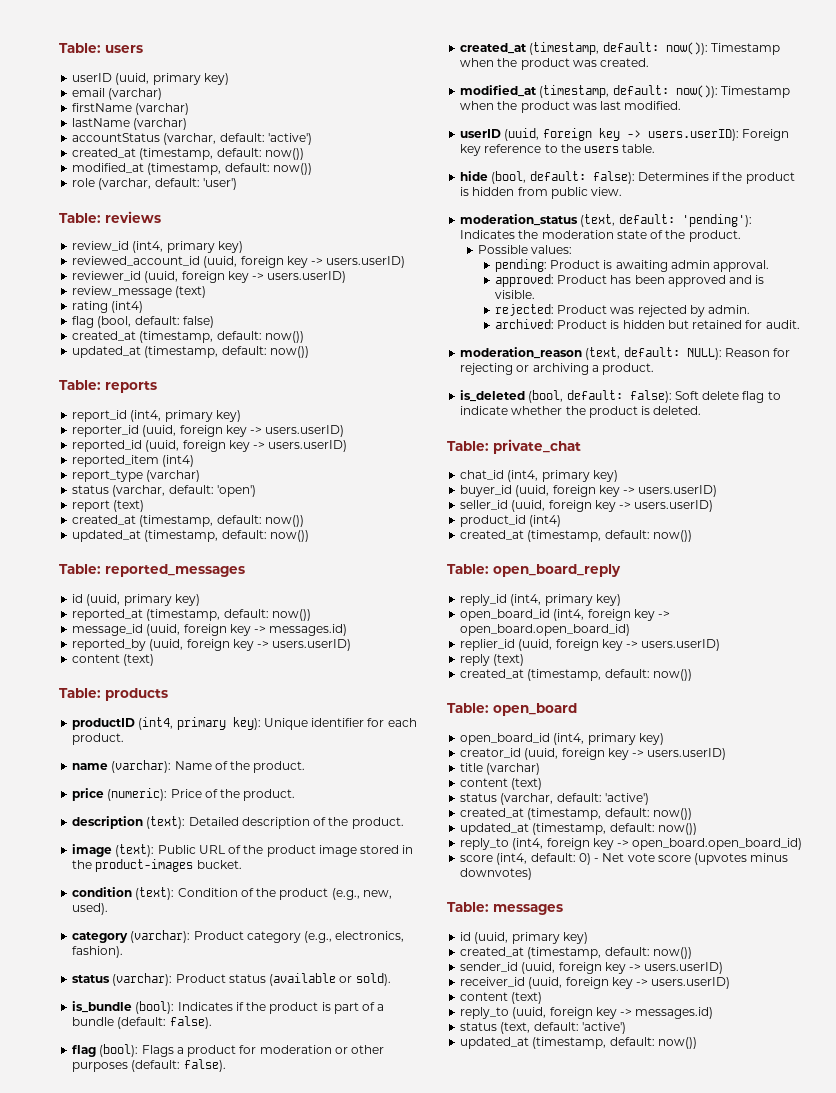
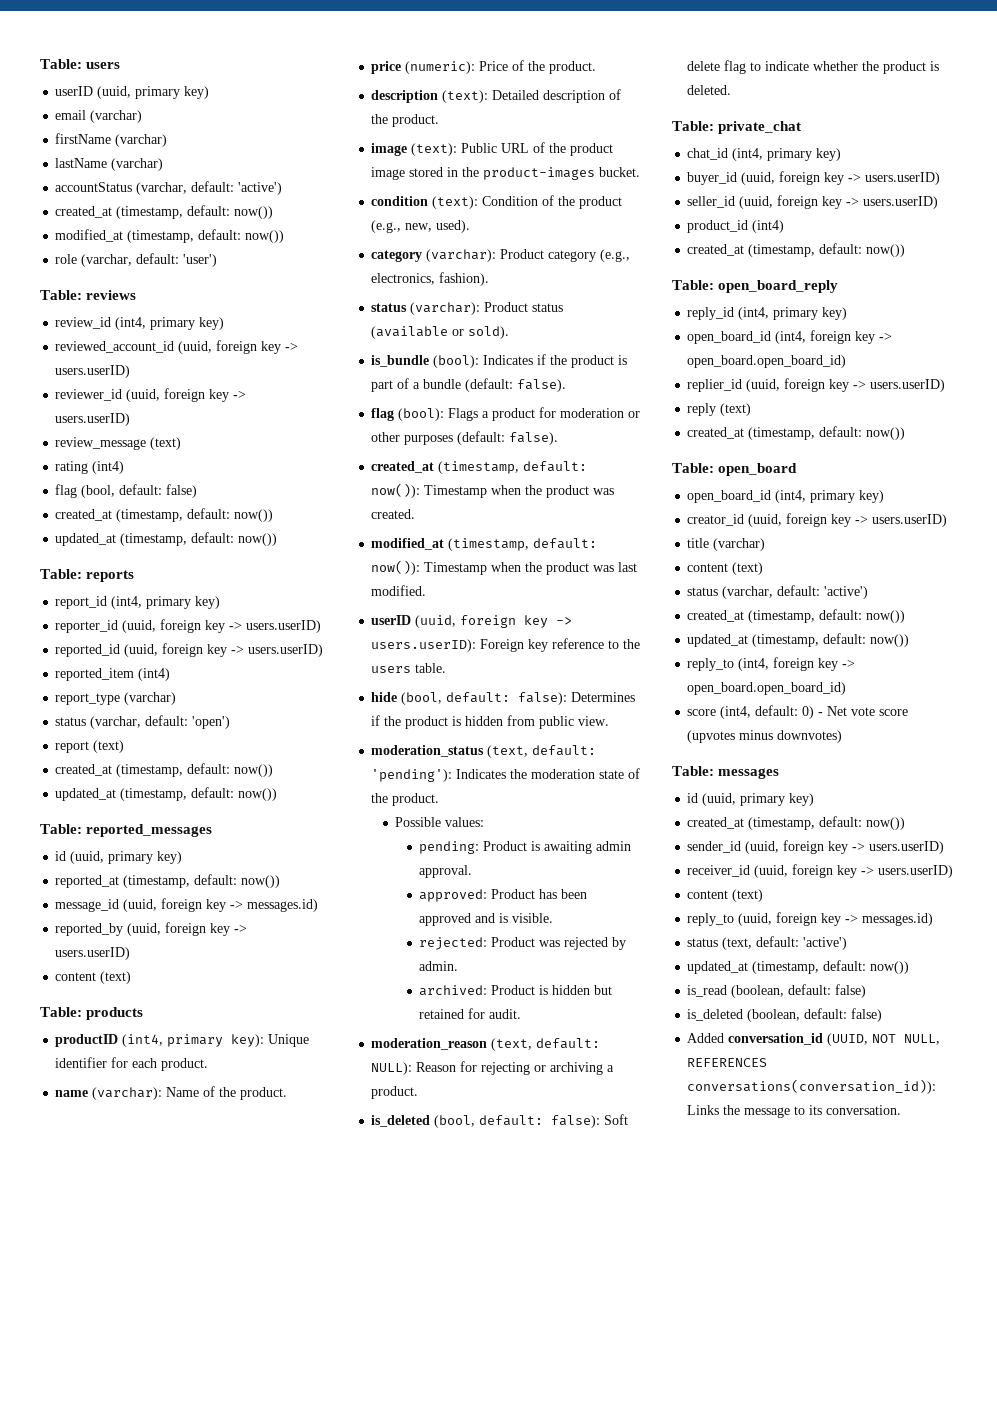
(697, 1043) none -> [687,984,867,998] [687,1008,883,1022] [687,1033,941,1046] [687,1058,768,1067] [687,1079,937,1094] [687,1105,902,1118] // is_read (boolean, default: false) // is_deleted (boolean, default: false) // Added conversation_id (UUID, NOT NULL, REFERENCES conversations(conversation_id)): Links the message to its conversation.

